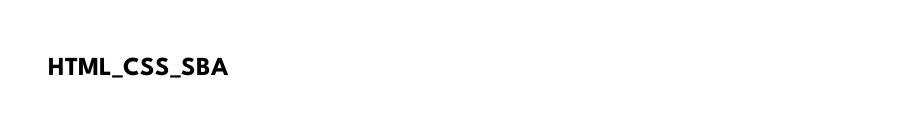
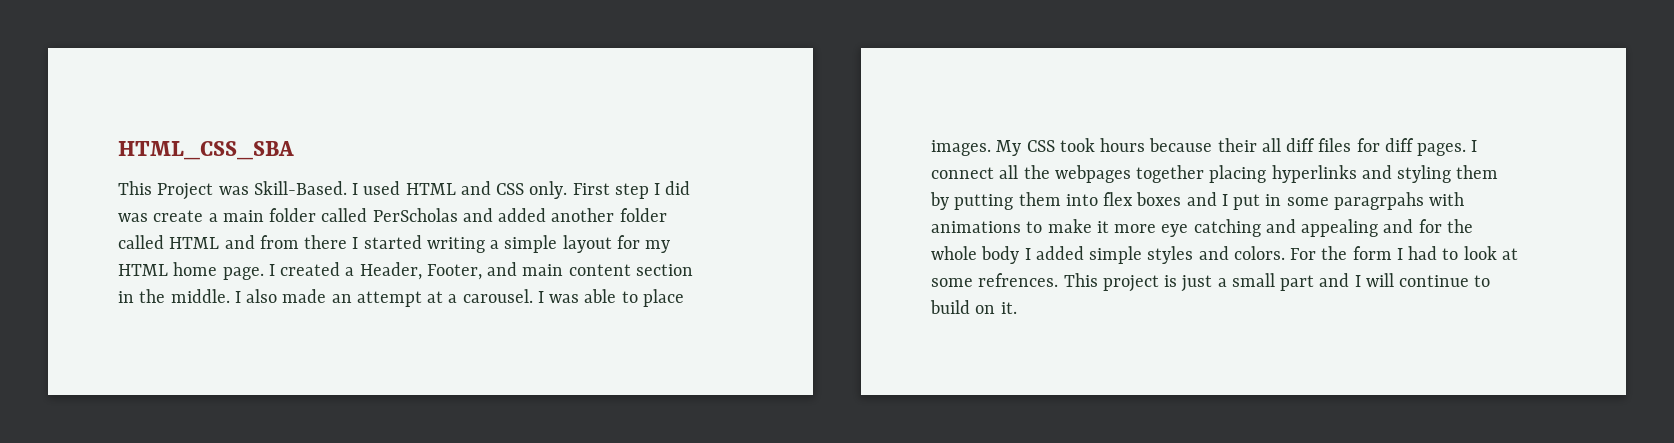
(229, 67) none -> [118,181,691,200] [118,208,667,222] [118,235,671,253] [118,262,693,280] [118,289,684,307] [931,138,1478,156] [931,165,1499,183] [930,192,1465,210] [931,219,1473,237] [931,246,1518,264] [931,273,1491,292] [930,300,1017,314] // This Project was Skill-Based. I used HTML and CSS only. First step I did was create a main folder called PerScholas and added another folder called HTML and from there I started writing a simple layout for my HTML home page. I created a Header, Footer, and main content section in the middle. I also made an attempt at a carousel. I was able to place images. My CSS took hours because their all diff files for diff pages. I connect all the webpages together placing hyperlinks and styling them by putting them into flex boxes and I put in some paragrpahs with animations to make it more eye catching and appealing and for the whole body I added simple styles and colors. For the form I had to look at some refrences. This project is just a small part and I will continue to build on it.

